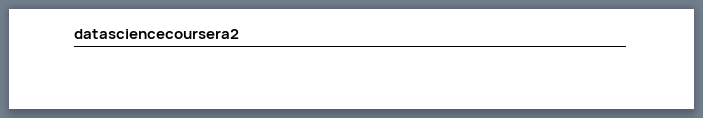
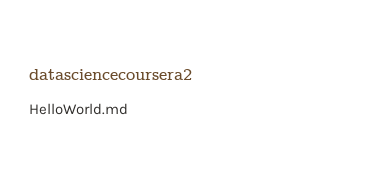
(239, 34) none -> [29,103,128,115] // HelloWorld.md

